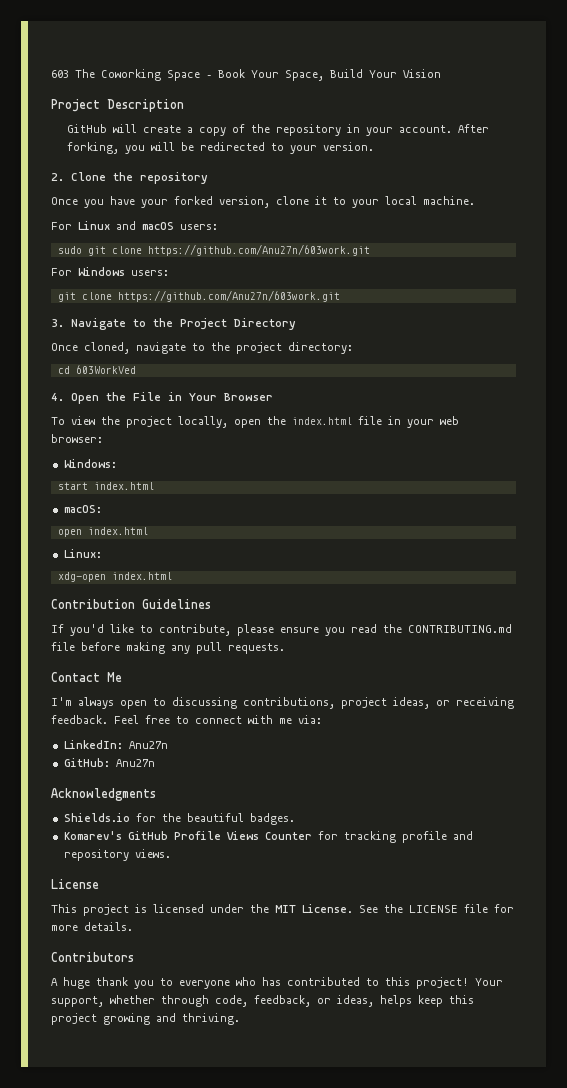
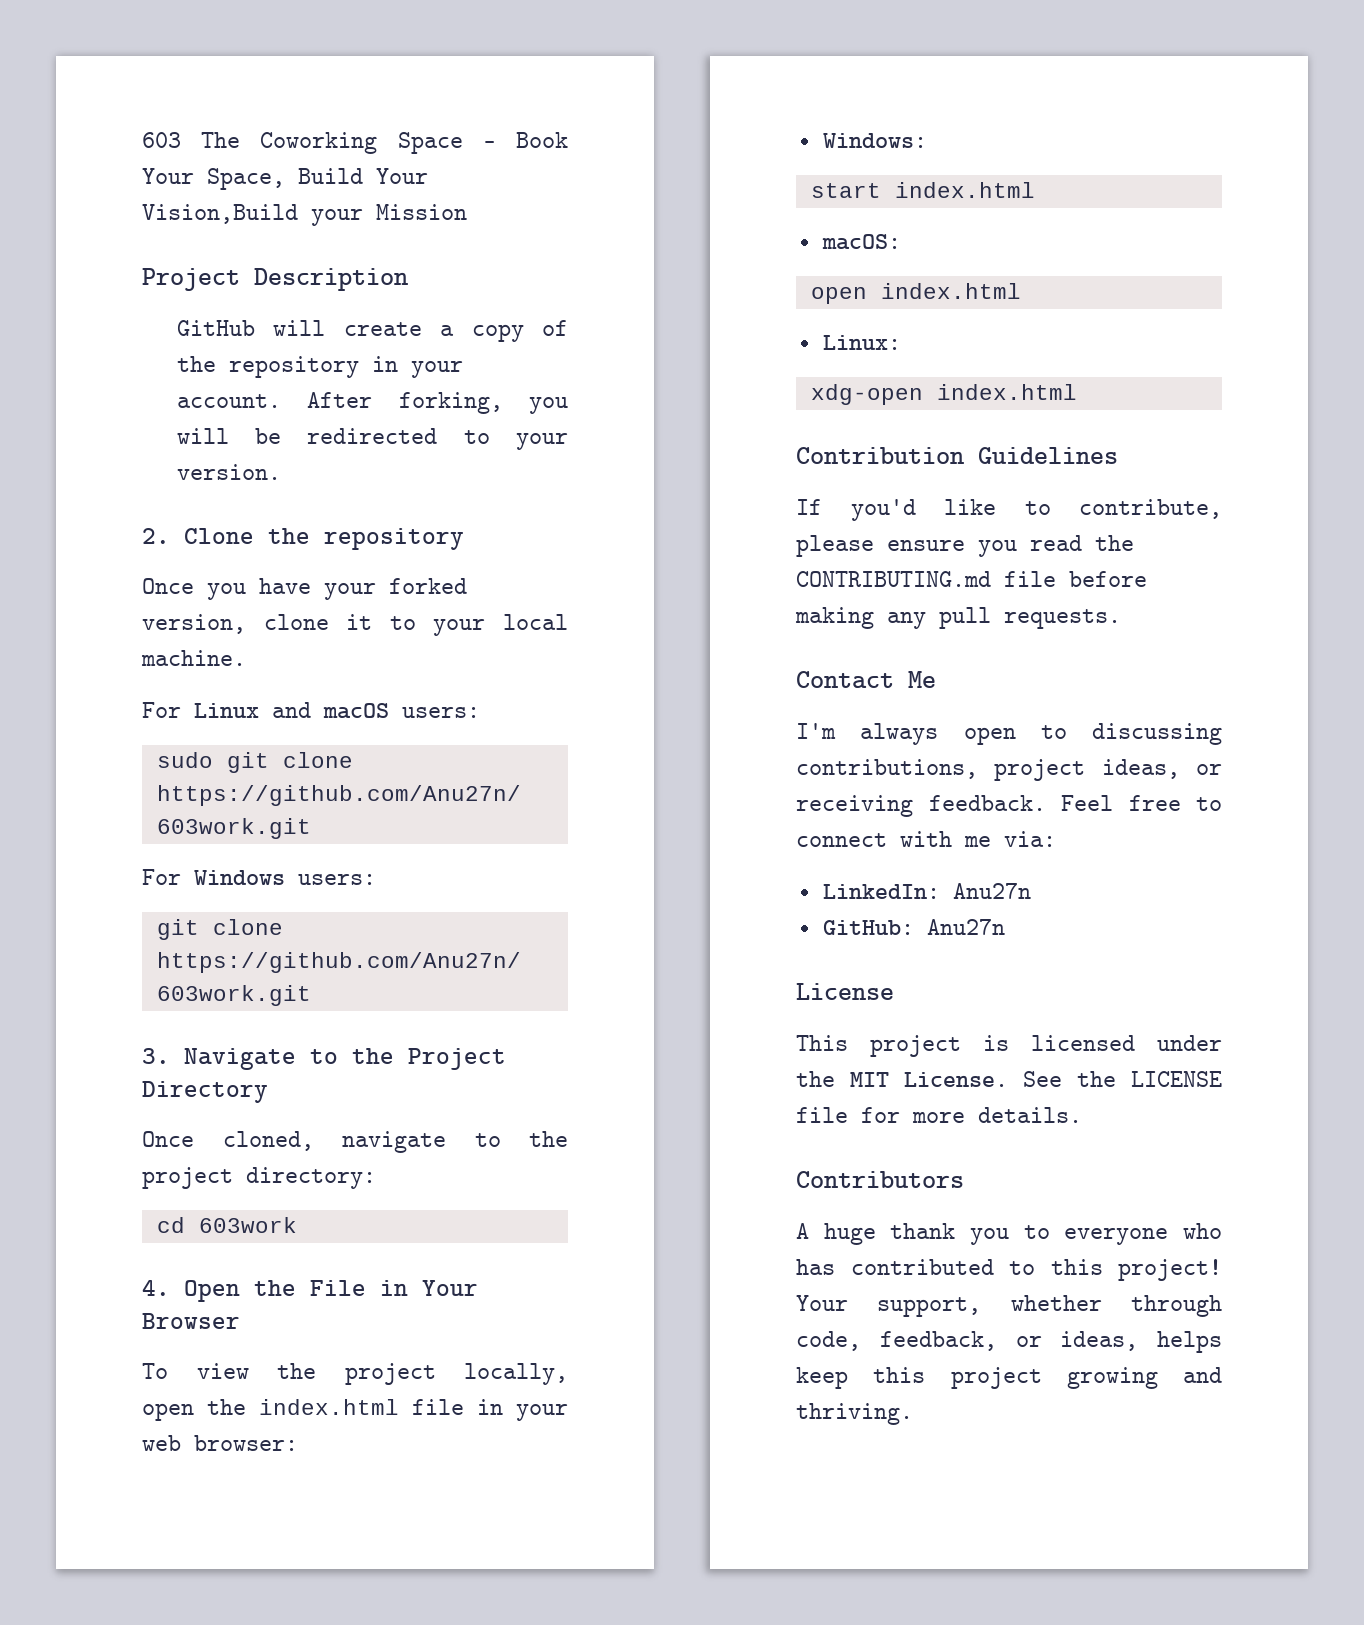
[403,69,441,78] Vision -> [142,204,467,226] Vision,Build your Mission
[75,365,136,374] 603WorkVed -> [198,1217,297,1233] 603work
[51,788,156,801] [63,813,295,825] [63,831,473,843] [63,849,171,861] // Acknowledgments // Shields.io for the beautiful badges. // Komarev's GitHub Profile Views Counter for tracking profile and repository views. -> (1005, 927) none

